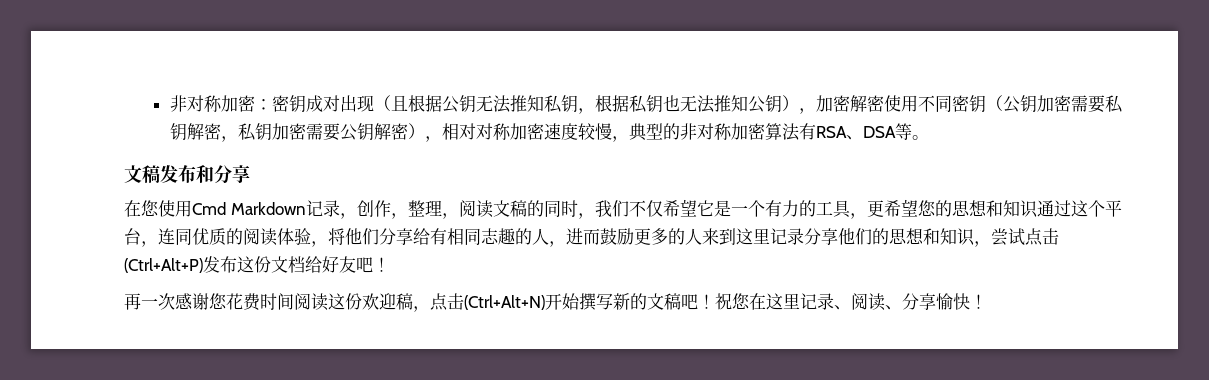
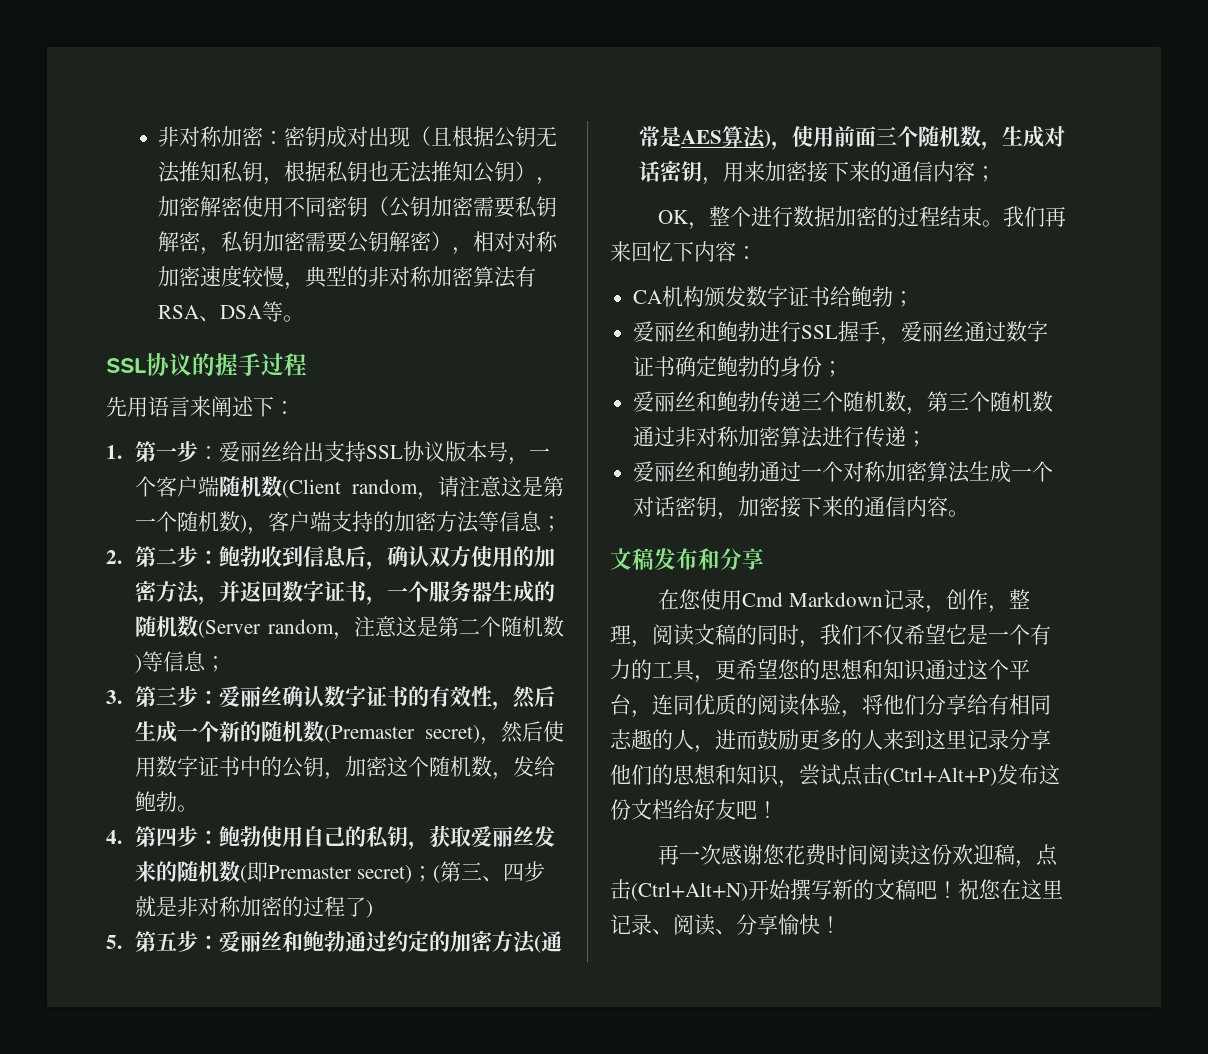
(929, 137) none -> [106,353,307,376] [106,396,295,417] [106,441,551,465] [135,476,564,500] [135,511,563,535] [106,546,556,570] [135,581,556,605] [135,616,564,640] [135,651,227,673] [106,686,556,710] [135,721,564,745] [135,756,556,780] [135,791,199,812] [106,825,556,850] [135,861,546,883] [135,896,374,918] [106,931,563,954] [639,126,1066,150] [639,161,997,185] [658,206,1067,230] [610,241,757,262] [633,286,915,308] [633,321,1049,345] [633,356,844,377] [633,391,1054,415] [633,426,928,448] [633,461,1054,483] [633,496,970,520] // SSL协议的握手过程 // 先用语言来阐述下： // 1.第一步：爱丽丝给出支持SSL协议版本号，一个客户端随机数(Client random，请注意这是第一个随机数)，客户端支持的加密方法等信息； // 2.第二步：鲍勃收到信息后，确认双方使用的加密方法，并返回数字证书，一个服务器生成的随机数(Server random，注意这是第二个随机数)等信息； // 3.第三步：爱丽丝确认数字证书的有效性，然后生成一个新的随机数(Premaster secret)，然后使用数字证书中的公钥，加密这个随机数，发给鲍勃。 // 4.第四步：鲍勃使用自己的私钥，获取爱丽丝发来的随机数(即Premaster secret)；(第三、四步就是非对称加密的过程了) // 5.第五步：爱丽丝和鲍勃通过约定的加密方法(通常是AES算法)，使用前面三个随机数，生成对话密钥，用来加密接下来的通信内容； // OK，整个进行数据加密的过程结束。我们再来回忆下内容： // CA机构颁发数字证书给鲍勃； // 爱丽丝和鲍勃进行SSL握手，爱丽丝通过数字证书确定鲍勃的身份； // 爱丽丝和鲍勃传递三个随机数，第三个随机数通过非对称加密算法进行传递； // 爱丽丝和鲍勃通过一个对称加密算法生成一个对话密钥，加密接下来的通信内容。

